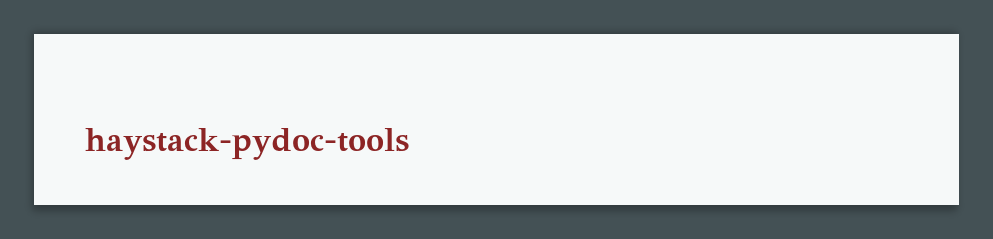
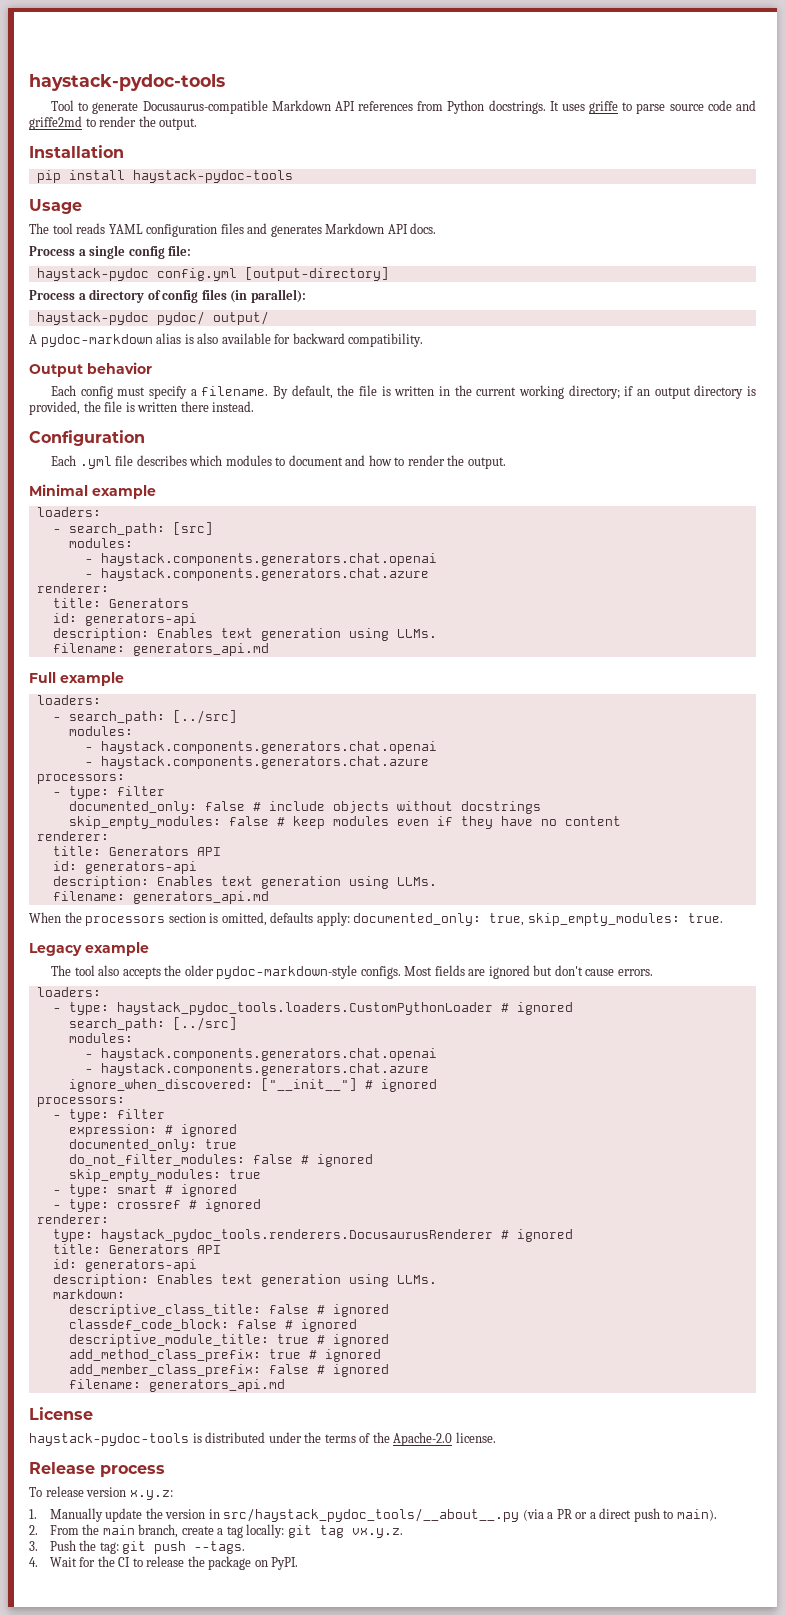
[85,128,409,160] haystack-pydoc-tools -> [29,74,225,91] [51,100,756,114] [29,116,198,130] [29,145,124,158] [36,170,293,183] [29,199,82,214] [29,223,437,237] [29,245,192,259] [36,267,389,281] [29,289,306,303] [36,311,269,325] [29,333,424,347] [29,362,152,377] [51,385,756,399] [29,401,255,415] [29,430,145,446] [51,455,506,469] [29,484,156,499] [36,507,101,517] [52,522,213,536] [68,538,133,548] [84,553,437,566] [84,568,429,581] [36,583,109,593] [52,598,189,608] [52,613,197,626] [52,628,437,641] [52,643,269,656] [29,672,124,686] [36,695,101,705] [52,710,237,724] [68,726,133,736] [84,741,437,754] [84,756,429,769] [36,774,125,784] [52,786,165,799] [68,801,541,814] [68,816,621,829] [36,831,109,841] [52,846,221,856] [52,861,197,874] [52,876,437,889] [52,891,269,904] [29,912,723,926] [29,942,149,956] [51,965,653,979] [36,987,101,997] [52,1002,573,1015] [68,1017,237,1031] [68,1033,133,1043] [84,1048,437,1061] [84,1063,429,1076] [68,1078,437,1092] [36,1097,125,1107] [52,1109,165,1122] [68,1124,237,1137] [68,1139,237,1152] [68,1154,373,1167] [68,1169,261,1182] [52,1184,237,1197] [52,1199,261,1212] [36,1214,109,1224] [52,1229,573,1242] [52,1244,221,1254] [52,1259,197,1272] [52,1274,437,1287] [52,1289,125,1299] [68,1304,389,1317] [68,1319,357,1332] [68,1334,389,1347] [68,1349,381,1362] [68,1364,389,1377] [68,1379,285,1392] [29,1407,93,1420] [29,1432,496,1446] [29,1462,165,1477] [29,1486,173,1500] [29,1508,717,1522] [29,1524,403,1538] [29,1540,246,1554] [29,1556,299,1570] haystack-pydoc-tools // Tool to generate Docusaurus-compatible Markdown API references from Python docstrings. It uses griffe to parse source code and griffe2md to render the output. // Installation // pip install haystack-pydoc-tools // Usage // The tool reads YAML configuration files and generates Markdown API docs. // Process a single config file: // haystack-pydoc config.yml [output-directory] // Process a directory of config files (in parallel): // haystack-pydoc pydoc/ output/ // A pydoc-markdown alias is also available for backward compatibility. // Output behavior // Each config must specify a filename. By default, the file is written in the current working directory; if an output directory is provided, the file is written there instead. // Configuration // Each .yml file describes which modules to document and how to render the output. // Minimal example // loaders: // - search_path: [src] // modules: // - haystack.components.generators.chat.openai // - haystack.components.generators.chat.azure // renderer: // title: Generators // id: generators-api // description: Enables text generation using LLMs. // filename: generators_api.md // Full example // loaders: // - search_path: [../src] // modules: // - haystack.components.generators.chat.openai // - haystack.components.generators.chat.azure // processors: // - type: filter // documented_only: false # include objects without docstrings // skip_empty_modules: false # keep modules even if they have no content // renderer: // title: Generators API // id: generators-api // description: Enables text generation using LLMs. // filename: generators_api.md // When the processors section is omitted, defaults apply: documented_only: true, skip_empty_modules: true. // Legacy example // The tool also accepts the older pydoc-markdown-style configs. Most fields are ignored but don't cause errors. // loaders: // - type: haystack_pydoc_tools.loaders.CustomPythonLoader # ignored // search_path: [../src] // modules: // - haystack.components.generators.chat.openai // - haystack.components.generators.chat.azure // ignore_when_discovered: ["__init__"] # ignored // processors: // - type: filter // expression: # ignored // documented_only: true // do_not_filter_modules: false # ignored // skip_empty_modules: true // - type: smart # ignored // - type: crossref # ignored // renderer: // type: haystack_pydoc_tools.renderers.DocusaurusRenderer # ignored // title: Generators API // id: generators-api // description: Enables text generation using LLMs. // markdown: // descriptive_class_title: false # ignored // classdef_code_block: false # ignored // descriptive_module_title: true # ignored // add_method_class_prefix: true # ignored // add_member_class_prefix: false # ignored // filename: generators_api.md // License // haystack-pydoc-tools is distributed under the terms of the Apache-2.0 license. // Release process // To release version x.y.z: // 1. Manually update the version in src/haystack_pydoc_tools/__about__.py (via a PR or a direct push to main). // 2. From the main branch, create a tag locally: git tag vx.y.z. // 3. Push the tag: git push --tags. // 4. Wait for the CI to release the package on PyPI.

